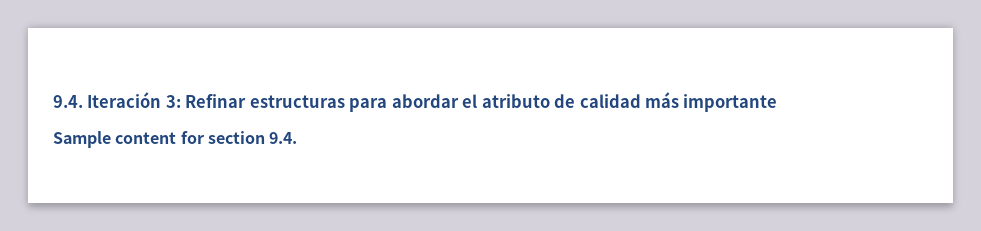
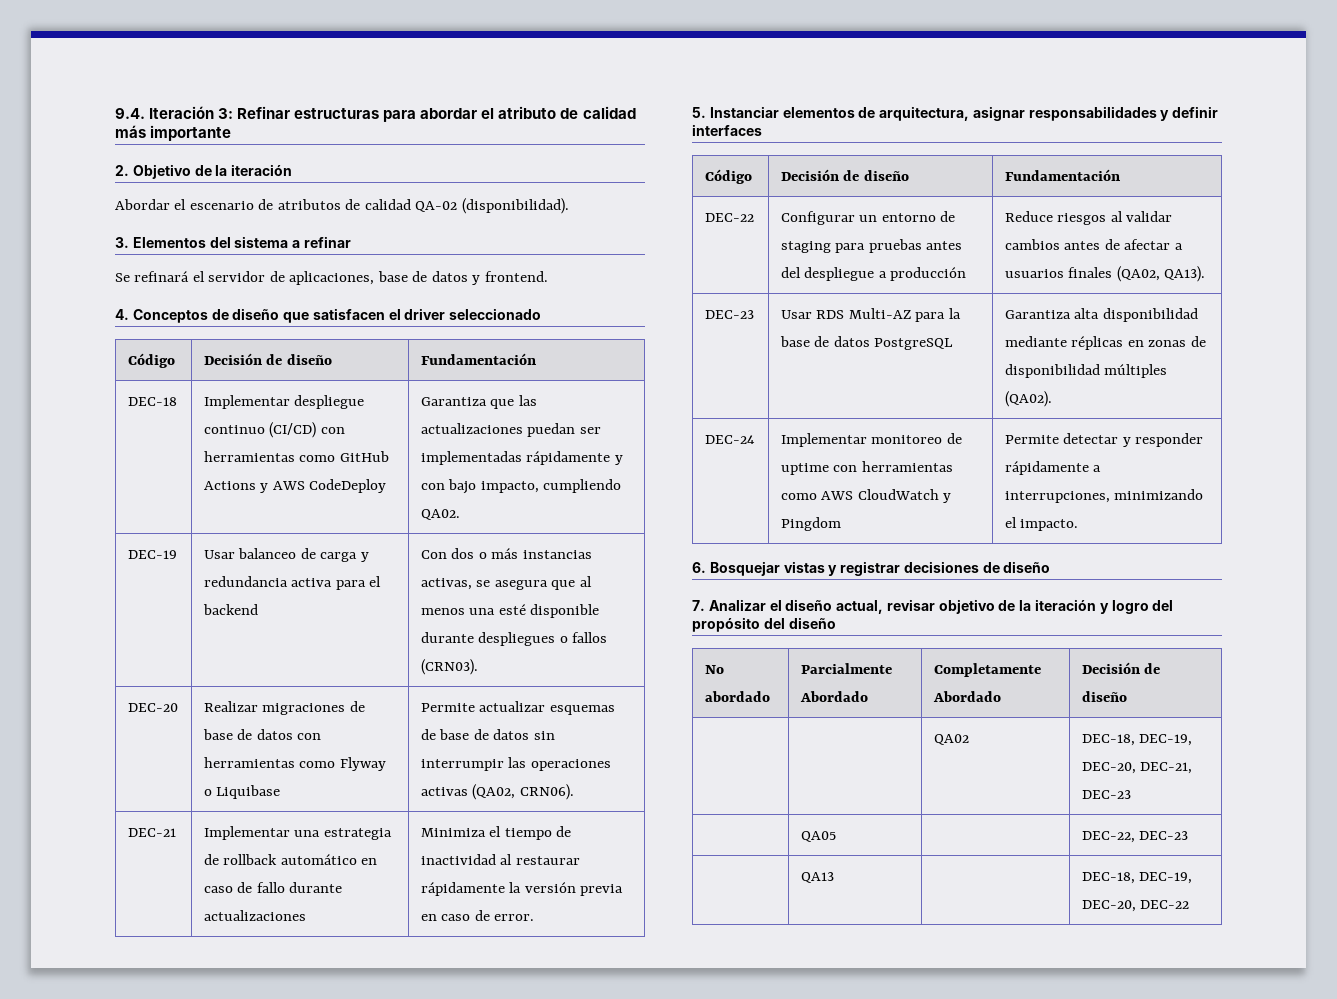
[53,131,298,148] Sample content for section 9.4. -> [115,164,293,179] [115,198,569,214] [115,236,351,248] [115,271,548,285] [115,308,542,323] [127,353,175,368] [203,353,332,365] [420,353,536,365] [127,397,177,406] [203,395,365,409] [203,422,345,438] [203,451,389,462] [203,479,387,493] [420,395,537,409] [420,423,601,437] [420,451,623,465] [420,479,622,494] [420,509,460,520] [127,550,177,559] [203,548,369,562] [203,576,382,590] [202,604,258,615] [420,548,592,559] [420,576,592,590] [420,604,600,618] [420,632,608,646] [420,659,478,675] [127,703,178,712] [203,701,365,715] [202,729,322,740] [203,757,386,771] [203,785,281,799] [420,701,615,715] [420,729,555,740] [420,757,611,771] [420,784,574,800] [127,828,176,837] [203,826,392,840] [203,854,378,865] [203,882,343,893] [203,910,306,921] [420,826,572,840] [420,854,580,865] [420,882,624,896] [420,910,535,921] [692,106,1219,121] [692,124,762,136] [704,169,752,184] [780,169,909,181] [1004,169,1120,181] [704,213,754,222] [780,211,956,225] [780,239,963,253] [780,267,967,281] [1004,211,1173,225] [1004,239,1183,250] [1004,266,1206,282] [704,310,754,319] [780,308,961,322] [779,336,954,350] [1004,308,1198,322] [1004,336,1206,350] [1004,364,1168,378] [1004,391,1052,407] [704,435,755,444] [780,433,962,447] [780,461,953,475] [780,489,952,503] [780,517,841,531] [1004,433,1204,447] [1004,461,1102,475] [1004,489,1204,503] [1004,517,1079,531] [692,561,1051,576] [692,599,1174,614] [692,617,836,632] [704,665,724,674] [704,691,770,702] [800,663,892,674] [799,691,868,702] [933,663,1041,677] [932,691,1001,702] [1081,662,1161,674] [1081,691,1127,702] [933,734,969,745] [1081,734,1193,746] [1081,762,1193,774] [1081,790,1131,799] [800,831,836,842] [1081,831,1189,843] [800,872,834,883] [1081,872,1193,884] [1081,900,1190,912] 2. Objetivo de la iteración // Abordar el escenario de atributos de calidad QA-02 (disponibilidad). // 3. Elementos del sistema a refinar // Se refinará el servidor de aplicaciones, base de datos y frontend. // 4. Conceptos de diseño que satisfacen el driver seleccionado // Código | Decisión de diseño | Fundamentación // DEC-18 | Implementar despliegue continuo (CI/CD) con herramientas como GitHub Actions y AWS CodeDeploy | Garantiza que las actualizaciones puedan ser implementadas rápidamente y con bajo impacto, cumpliendo QA02. // DEC-19 | Usar balanceo de carga y redundancia activa para el backend | Con dos o más instancias activas, se asegura que al menos una esté disponible durante despliegues o fallos (CRN03). // DEC-20 | Realizar migraciones de base de datos con herramientas como Flyway o Liquibase | Permite actualizar esquemas de base de datos sin interrumpir las operaciones activas (QA02, CRN06). // DEC-21 | Implementar una estrategia de rollback automático en caso de fallo durante actualizaciones | Minimiza el tiempo de inactividad al restaurar rápidamente la versión previa en caso de error. // 5. Instanciar elementos de arquitectura, asignar responsabilidades y definir interfaces // Código | Decisión de diseño | Fundamentación // DEC-22 | Configurar un entorno de staging para pruebas antes del despliegue a producción | Reduce riesgos al validar cambios antes de afectar a usuarios finales (QA02, QA13). // DEC-23 | Usar RDS Multi-AZ para la base de datos PostgreSQL | Garantiza alta disponibilidad mediante réplicas en zonas de disponibilidad múltiples (QA02). // DEC-24 | Implementar monitoreo de uptime con herramientas como AWS CloudWatch y Pingdom | Permite detectar y responder rápidamente a interrupciones, minimizando el impacto. // 6. Bosquejar vistas y registrar decisiones de diseño // 7. Analizar el diseño actual, revisar objetivo de la iteración y logro del propósito del diseño // No abordado | Parcialmente Abordado | Completamente Abordado | Decisión de diseño // | | QA02 | DEC-18, DEC-19, DEC-20, DEC-21, DEC-23 // | QA05 | | DEC-22, DEC-23 // | QA13 | | DEC-18, DEC-19, DEC-20, DEC-22

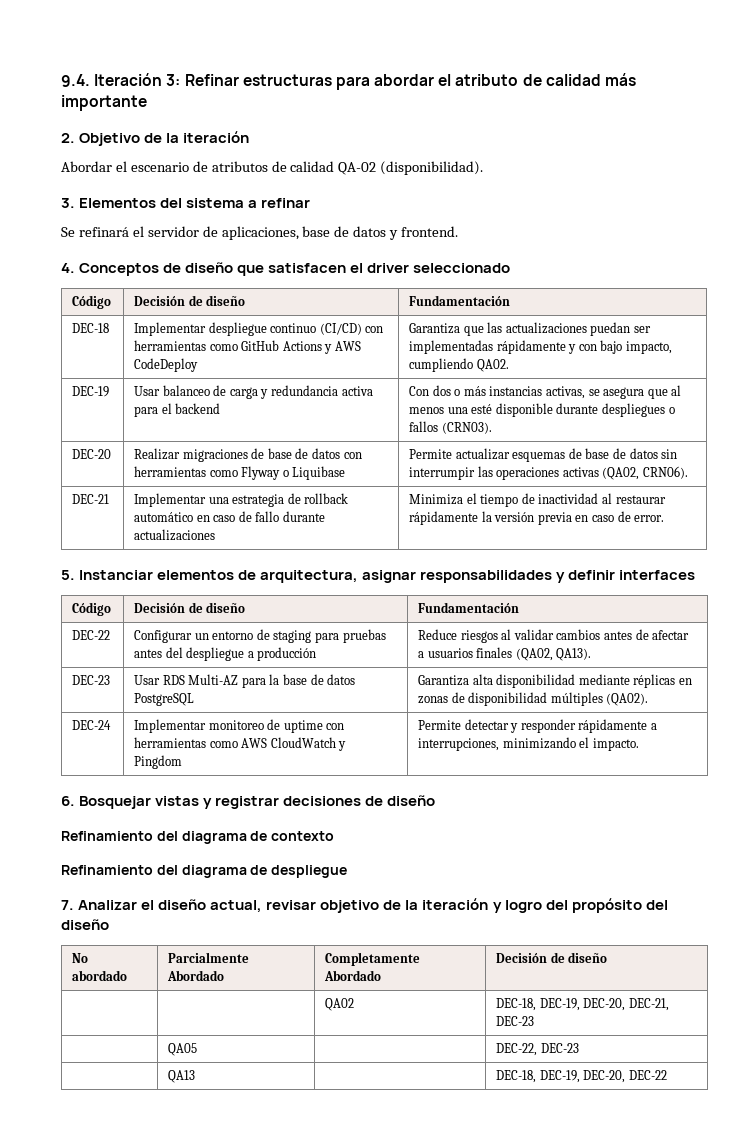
(1051, 567) none -> [61,831,335,844] [61,865,348,878] // Refinamiento del diagrama de contexto // Refinamiento del diagrama de despliegue

